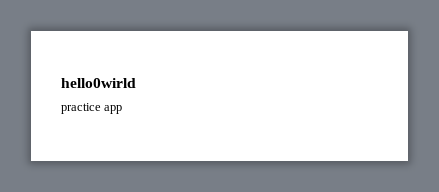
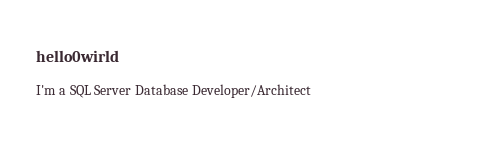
[61,103,123,114] practice app -> [36,84,311,98] I'm a SQL Server Database Developer/Architect

